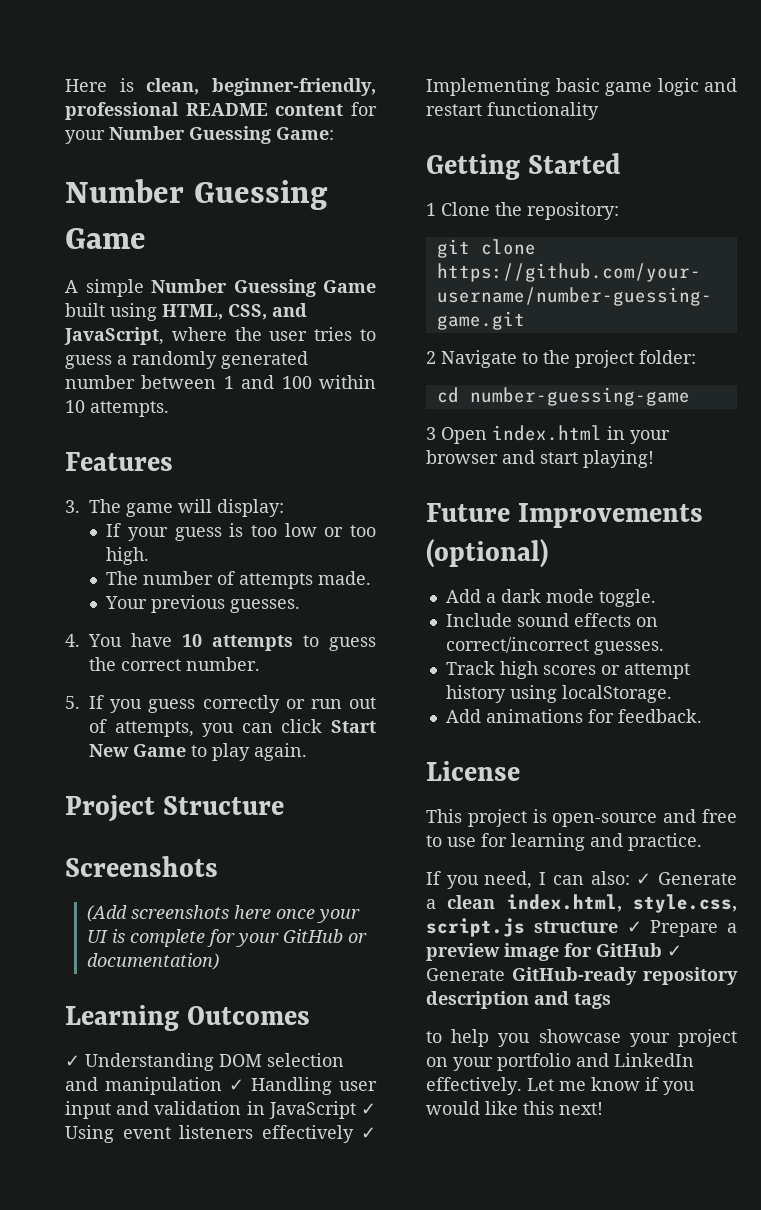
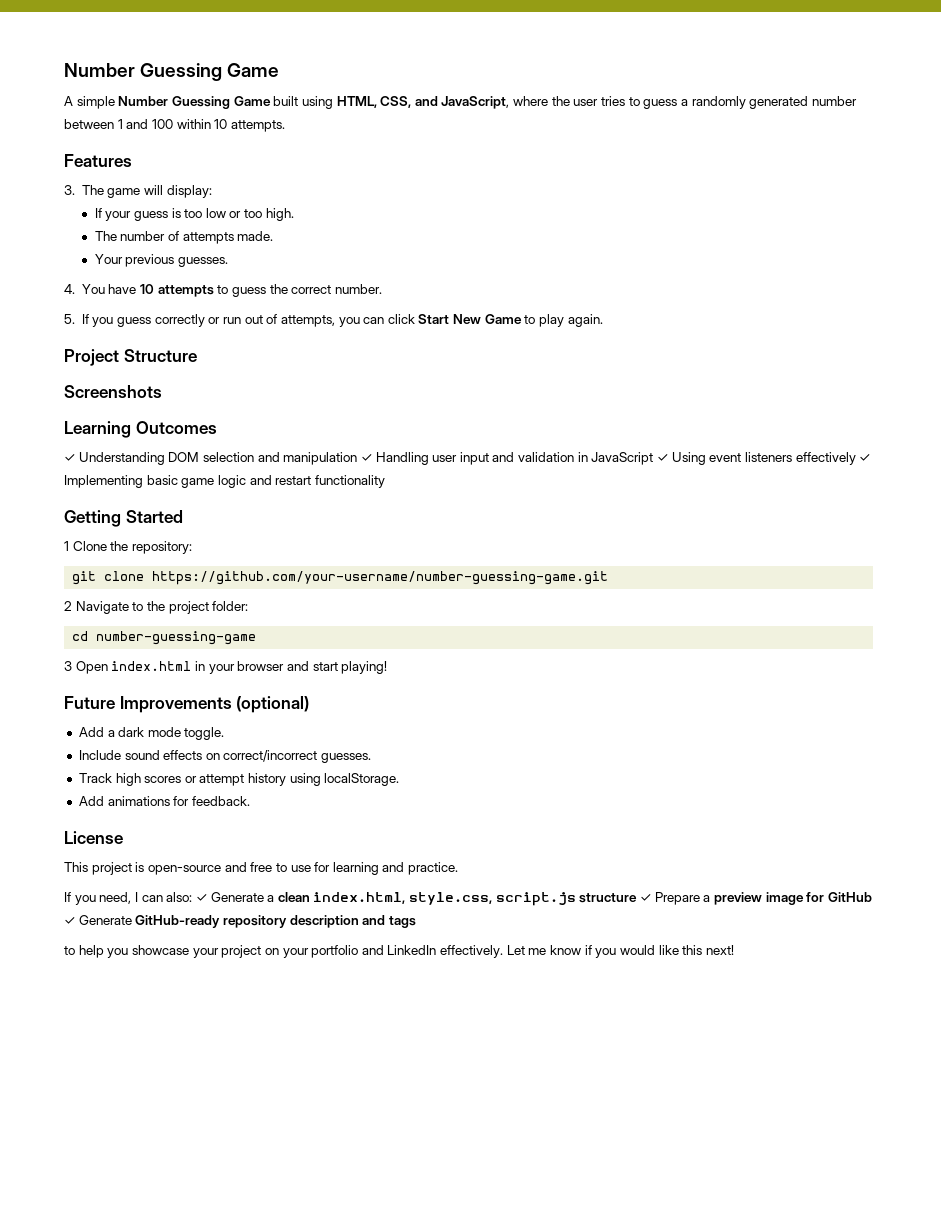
[65,78,376,96] [65,102,378,120] [65,126,334,144] Here is clean, beginner-friendly, professional README content for your Number Guessing Game: // -> (64, 70) none
[86,905,360,923] [86,929,367,947] [86,953,219,970] // (Add screenshots here once your UI is complete for your GitHub or documentation) -> (162, 391) none

